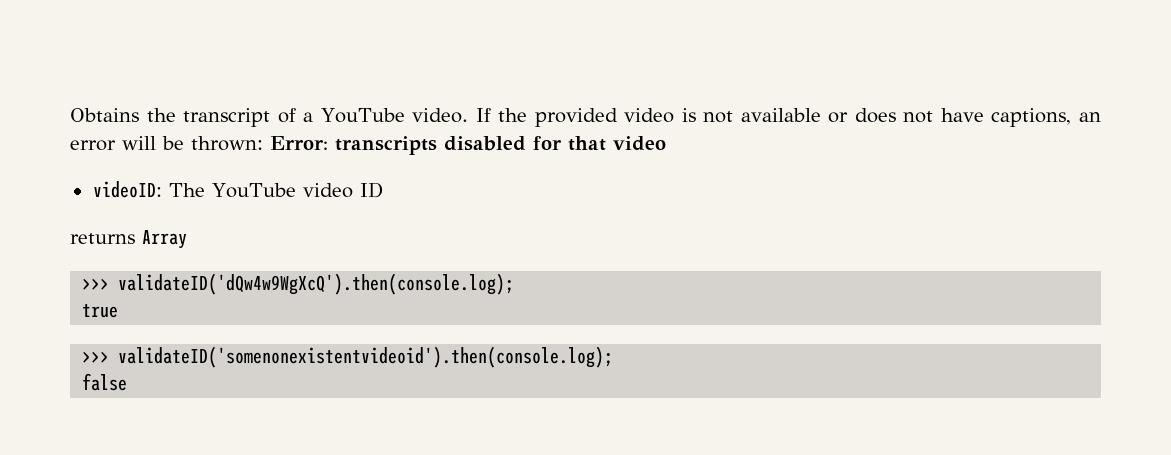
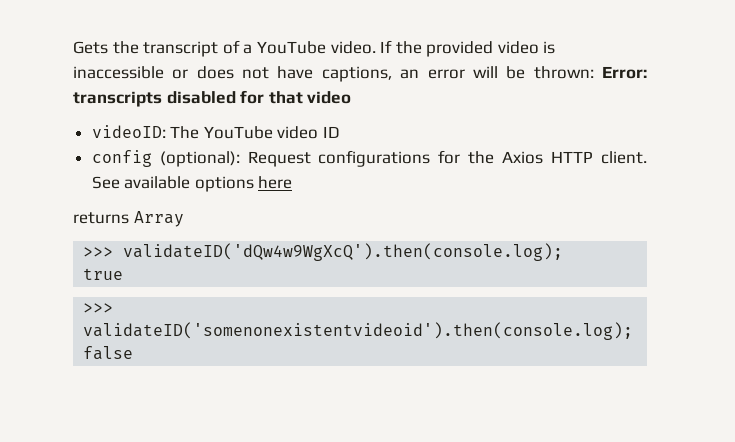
[70,108,139,122] Obtains -> [73,41,108,54] Gets
[703,108,821,123] not available -> [73,66,164,79] inaccessible
(383, 190) none -> [91,150,647,167] [91,176,293,192] // config (optional): Request configurations for the Axios HTTP client. See available options here

